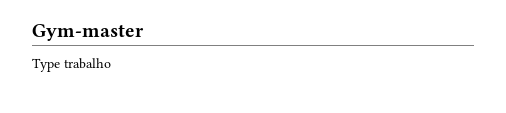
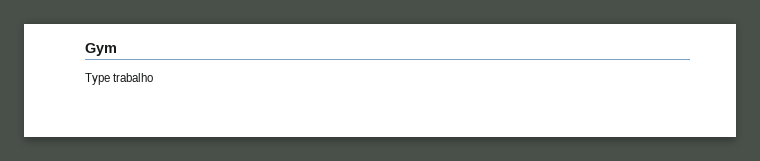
[32,24,144,41] Gym-master -> [85,43,117,56] Gym

